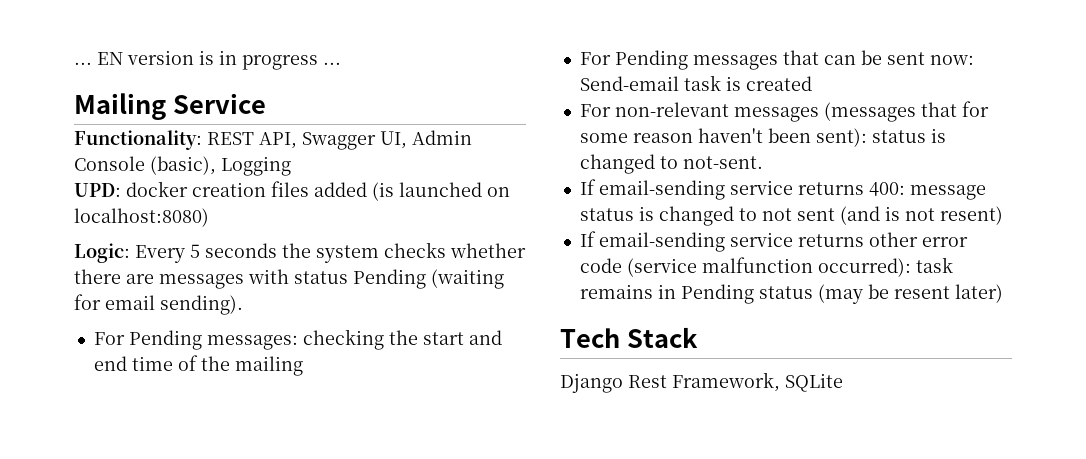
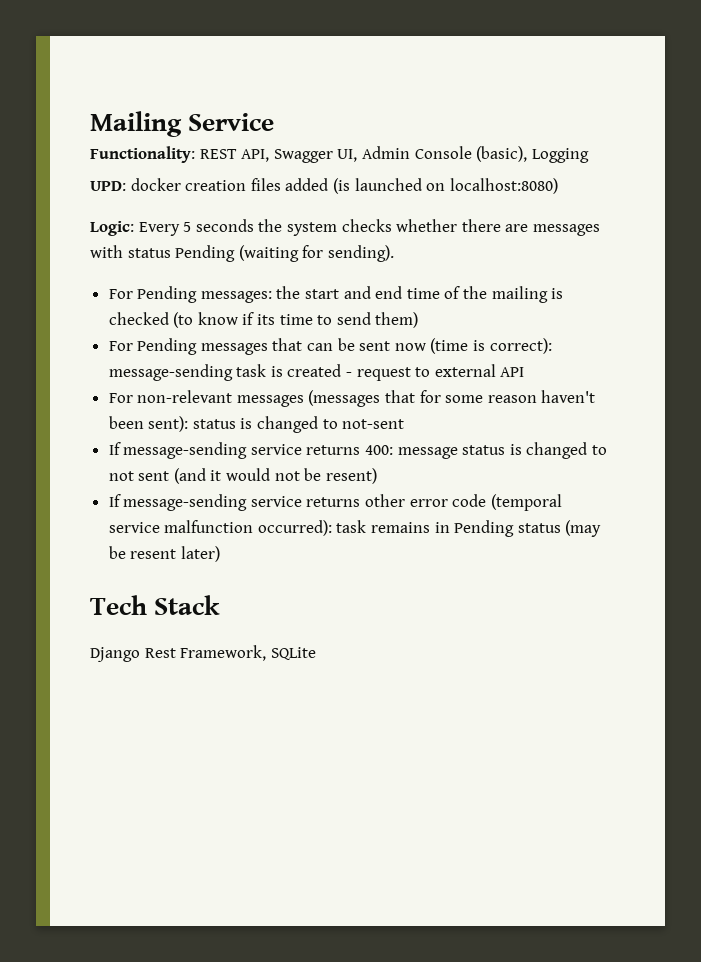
[74,50,341,70] ... EN version is in progress ... // -> (90, 124) none
[105,295,155,310] email -> (324, 251) none
[302,329,384,350] checking -> (272, 297) none
(303, 366) none -> [551,288,564,299] [108,312,419,328] is checked (to know if its time to send them)
[929,55,974,65] [579,75,812,91] now: Send-email task is created -> [394,338,552,354] [108,364,525,381] now (time is correct): message-sending task is created - request to external API
[682,156,763,169] [579,179,725,200] not-sent. // If email-sending -> [342,419,405,429] [108,442,248,459] not-sent // If message-sending
[884,206,935,221] is not -> [210,468,322,481] it would not be
[598,232,725,252] email-sending -> [123,494,248,511] message-sending
[626,258,697,277] (service -> [490,494,562,511] [108,522,160,533] (temporal service

